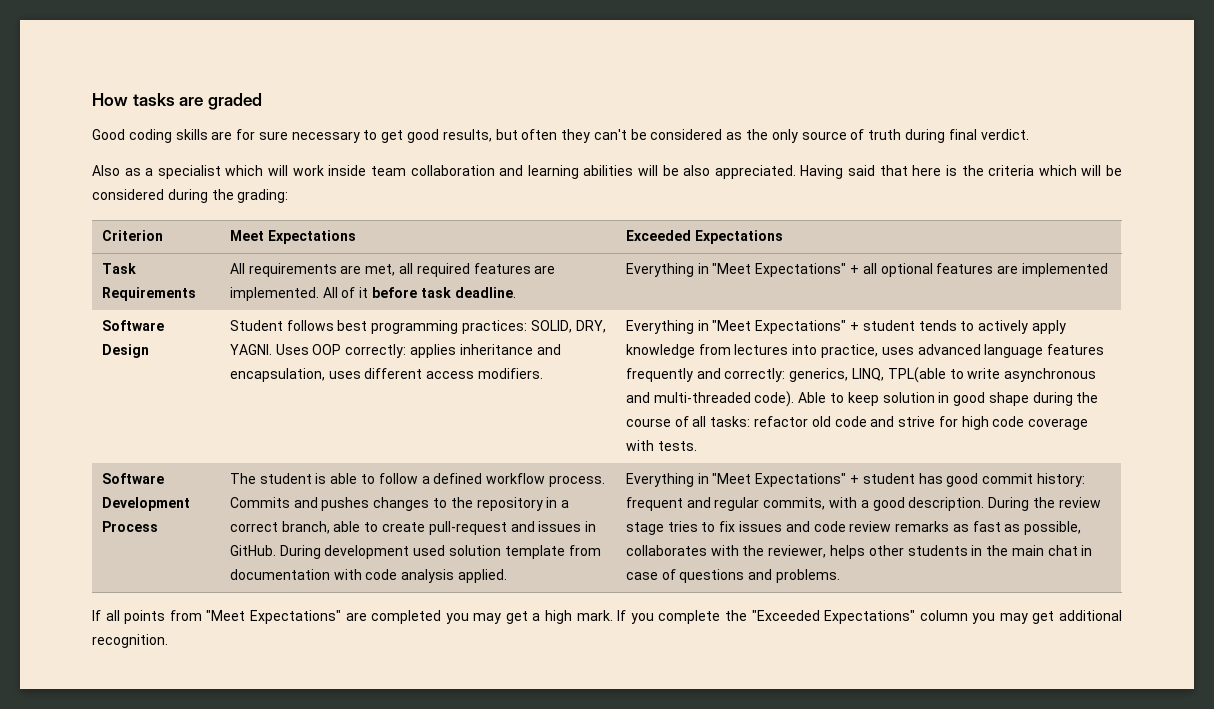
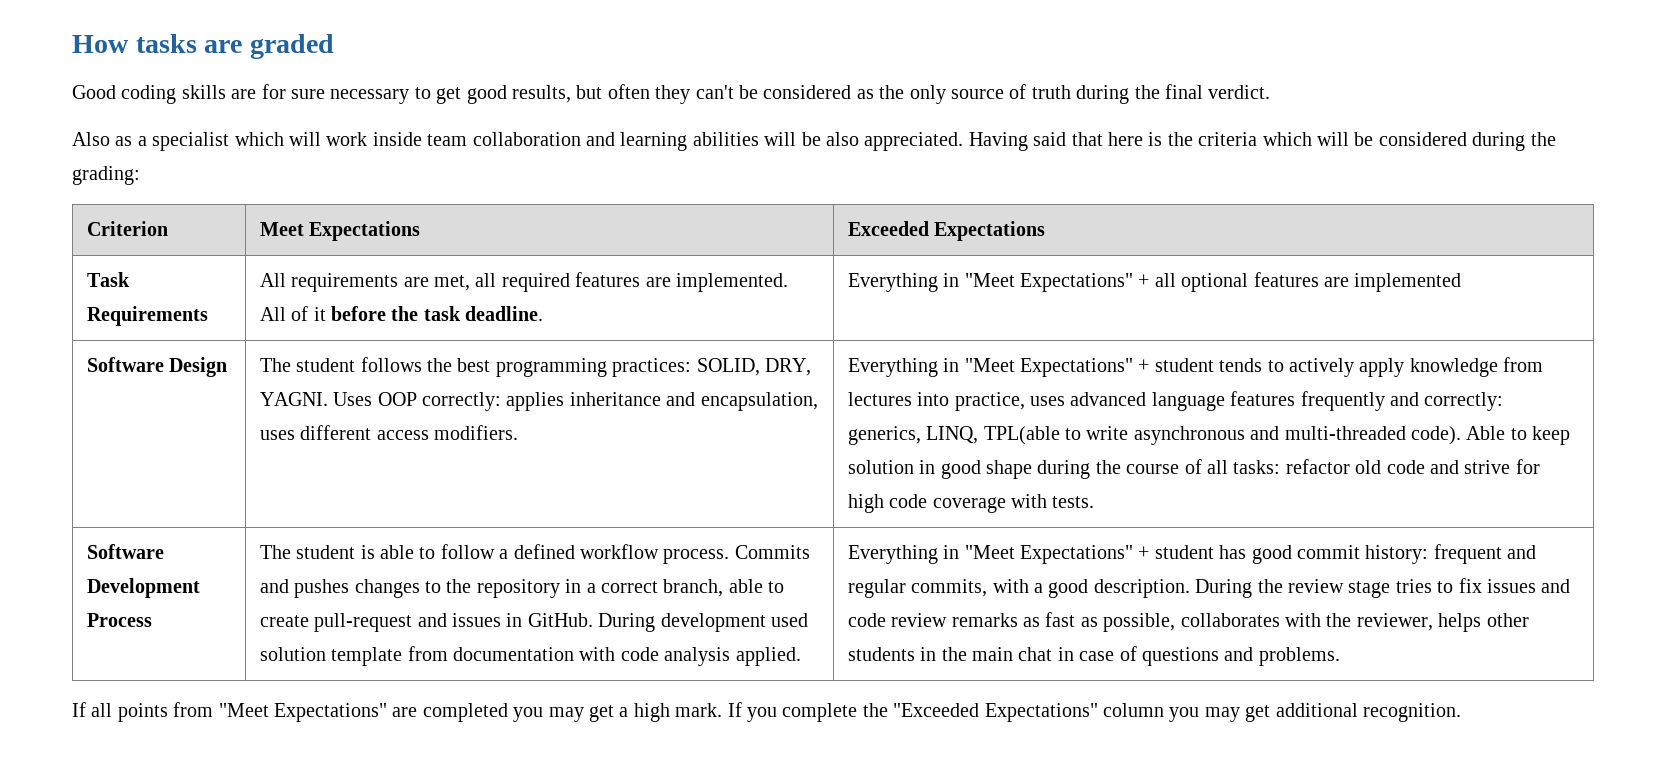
(945, 136) none -> [1134,85,1160,99] the
(418, 292) none -> [391,306,419,321] the
[229,320,334,331] Student follows -> [259,357,452,372] The student follows the

